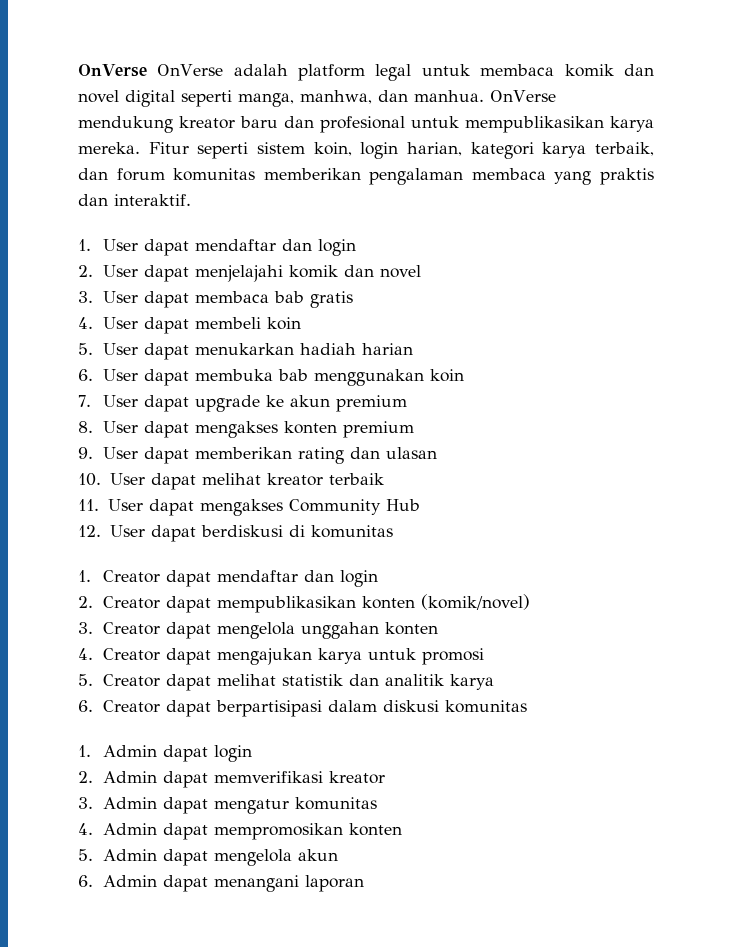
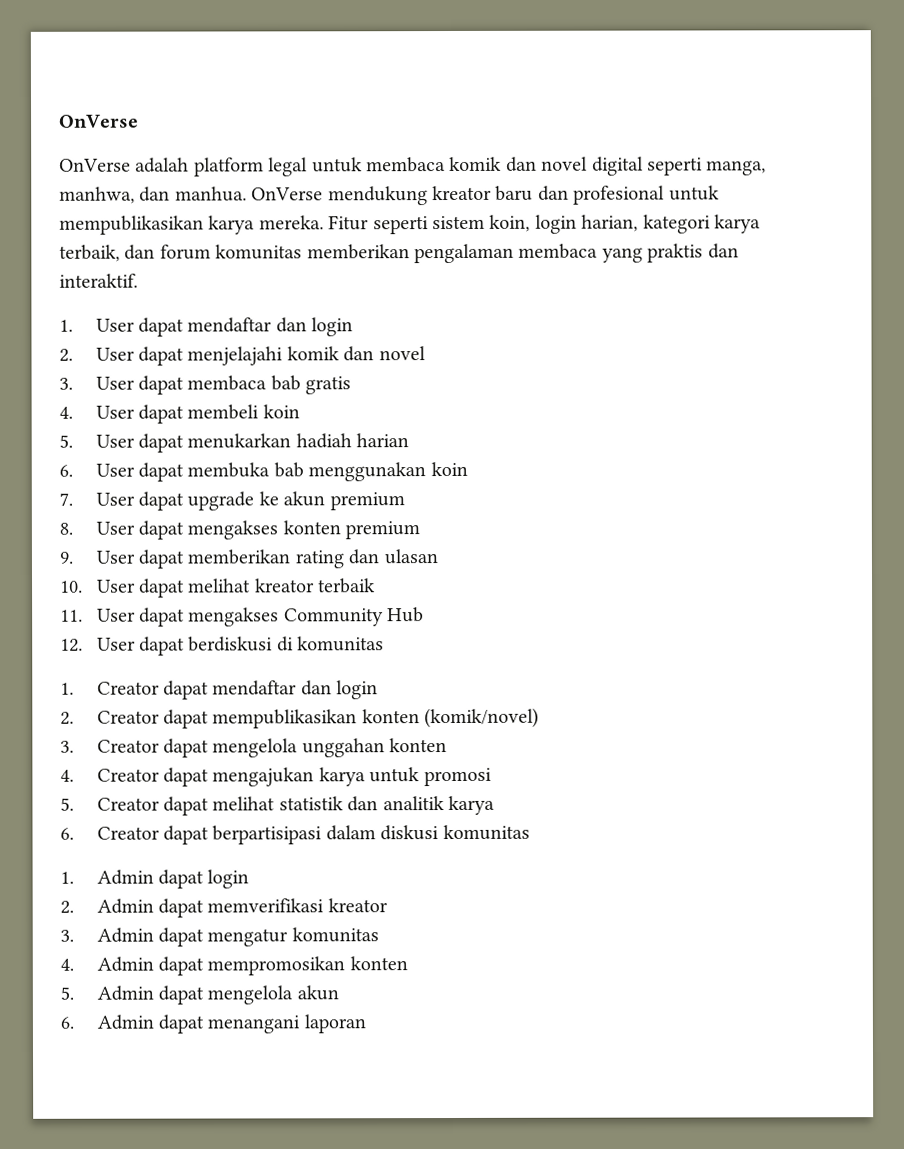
[78,64,147,77] OnVerse -> [59,114,139,128] OnVerse //

